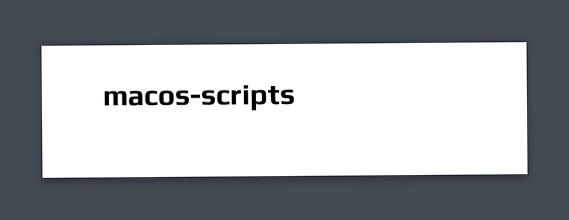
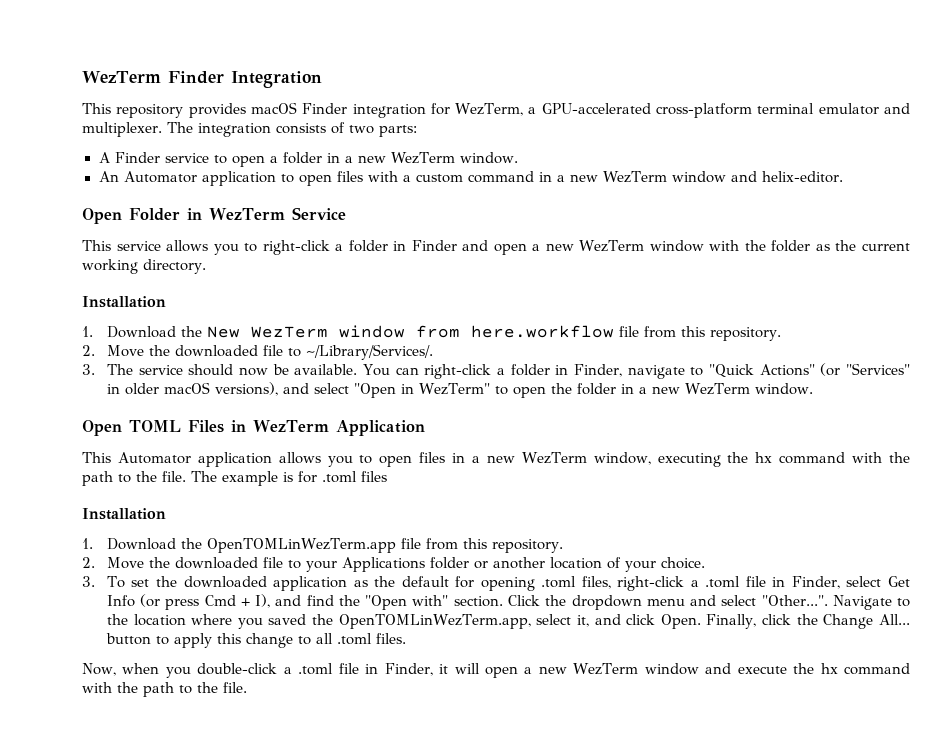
[102,83,296,113] macos-scripts -> [82,71,322,88] [82,102,910,118] [82,122,417,137] [98,152,519,167] [98,171,844,186] [82,207,346,224] [82,240,910,255] [82,259,206,274] [82,296,166,308] [82,325,781,341] [82,344,433,360] [82,363,910,379] [106,382,813,398] [82,420,425,436] [82,452,910,467] [82,471,387,486] [82,508,166,520] [82,538,563,553] [82,557,705,572] [82,576,910,591] [106,594,910,610] [106,614,911,629] [105,633,406,648] [82,663,910,678] [82,682,247,697] WezTerm Finder Integration // This repository provides macOS Finder integration for WezTerm, a GPU-accelerated cross-platform terminal emulator and multiplexer. The integration consists of two parts: // A Finder service to open a folder in a new WezTerm window. // An Automator application to open files with a custom command in a new WezTerm window and helix-editor. // Open Folder in WezTerm Service // This service allows you to right-click a folder in Finder and open a new WezTerm window with the folder as the current working directory. // Installation // 1. Download the New WezTerm window from here.workflow file from this repository. // 2. Move the downloaded file to ~/Library/Services/. // 3. The service should now be available. You can right-click a folder in Finder, navigate to "Quick Actions" (or "Services" in older macOS versions), and select "Open in WezTerm" to open the folder in a new WezTerm window. // Open TOML Files in WezTerm Application // This Automator application allows you to open files in a new WezTerm window, executing the hx command with the path to the file. The example is for .toml files // Installation // 1. Download the OpenTOMLinWezTerm.app file from this repository. // 2. Move the downloaded file to your Applications folder or another location of your choice. // 3. To set the downloaded application as the default for opening .toml files, right-click a .toml file in Finder, select Get Info (or press Cmd + I), and find the "Open with" section. Click the dropdown menu and select "Other...". Navigate to the location where you saved the OpenTOMLinWezTerm.app, select it, and click Open. Finally, click the Change All... button to apply this change to all .toml files. // Now, when you double-click a .toml file in Finder, it will open a new WezTerm window and execute the hx command with the path to the file.

